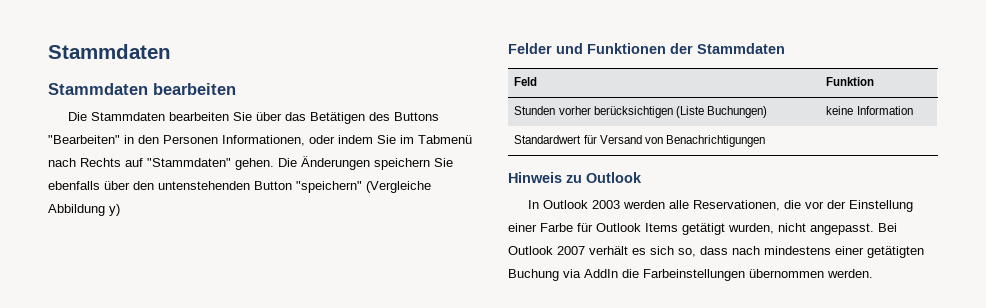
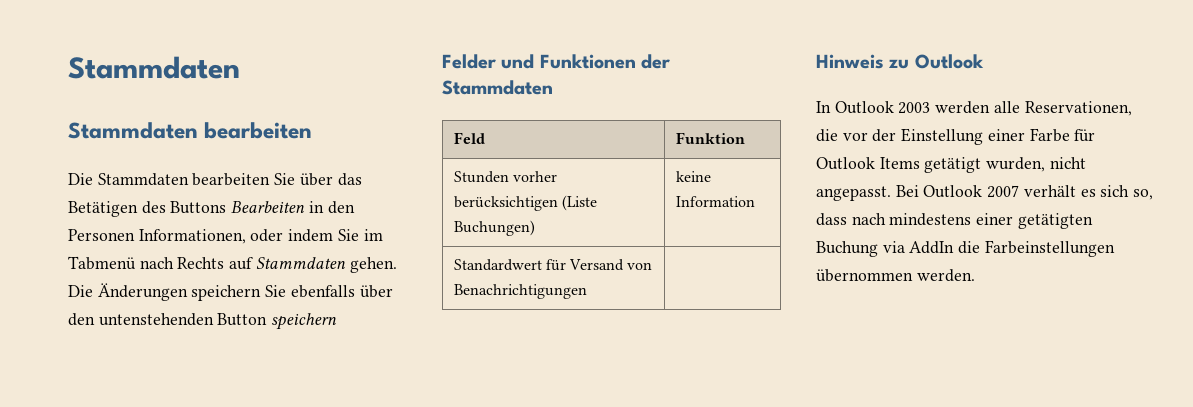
[48,135,120,144] "Bearbeiten" -> [231,201,306,213] Bearbeiten
[147,158,231,167] "Stammdaten" -> [255,257,346,269] Stammdaten
[296,181,431,193] [48,204,120,216] "speichern" (Vergleiche Abbildung y) -> [271,313,338,330] speichern

